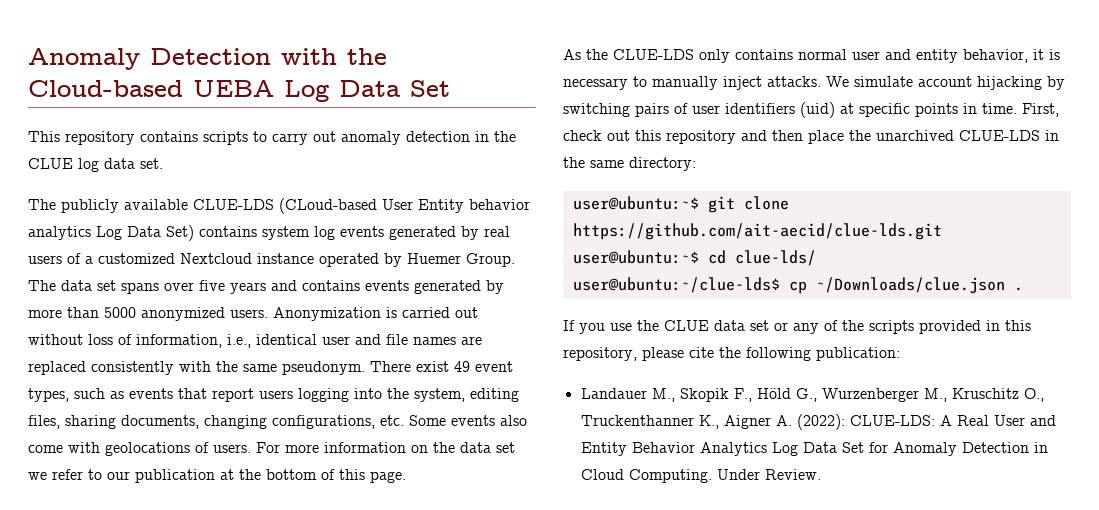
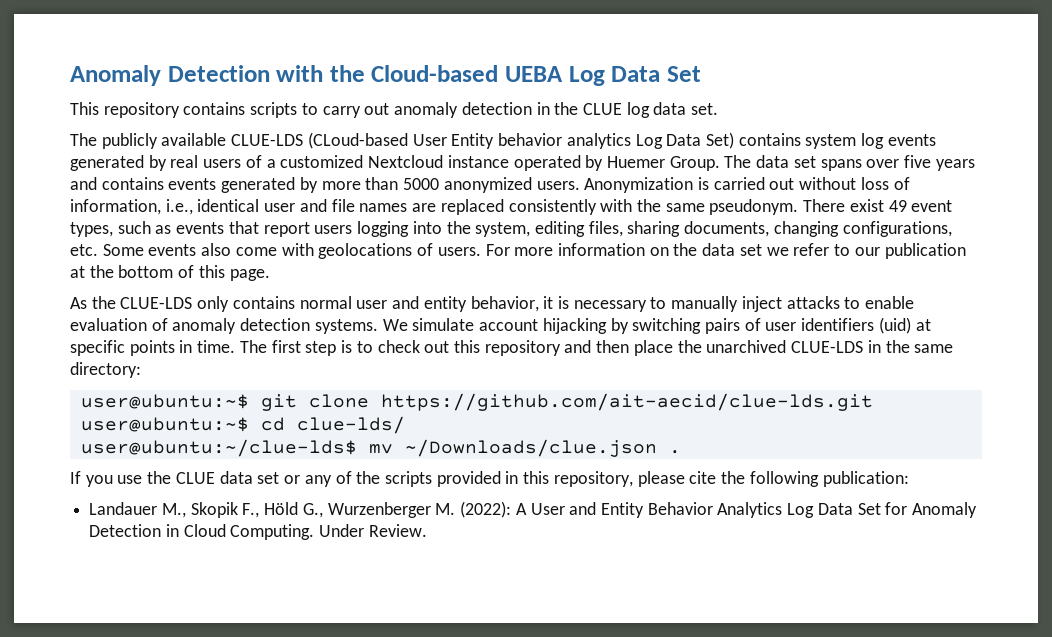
[767,76,821,87] attacks. -> [786,296,915,309] [70,318,378,334] attacks to enable evaluation of anomaly detection systems.
[1022,103,1059,117] First, -> [239,340,373,356] The first step is to
[788,281,807,294] cp -> [368,444,393,454] mv
[923,388,1044,402] [580,414,989,430] M., Kruschitz O., Truckenthanner K., Aigner A. (2022): CLUE-LDS: A Real -> [435,501,527,518] M. (2022): A

